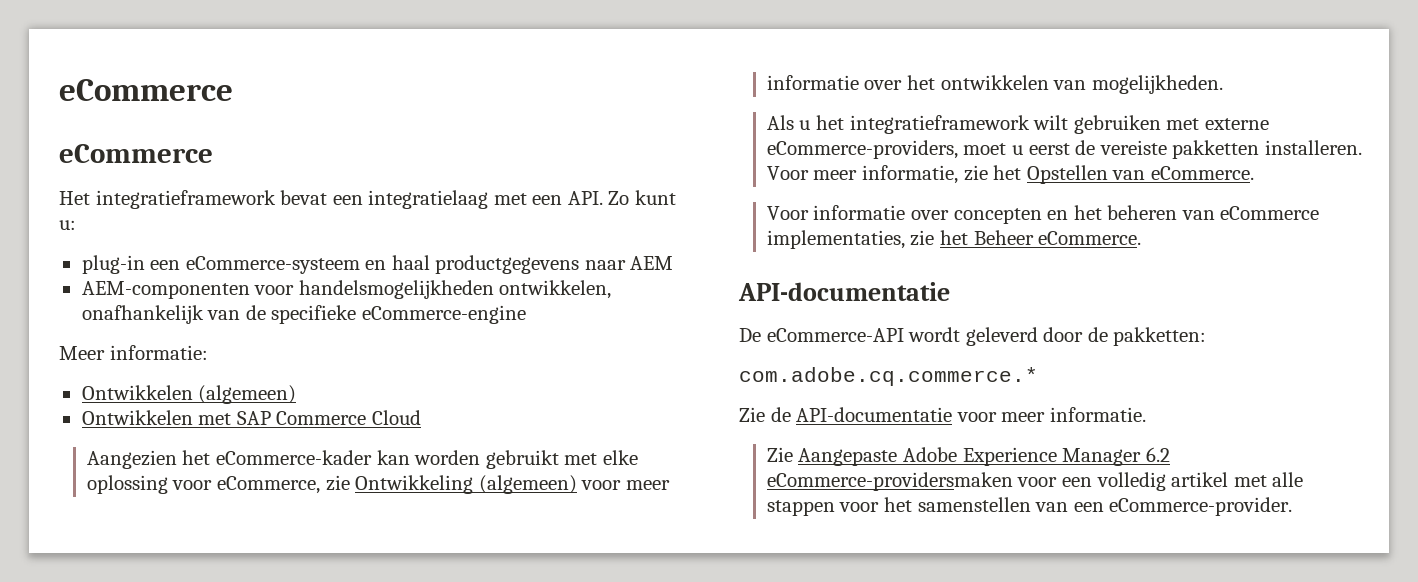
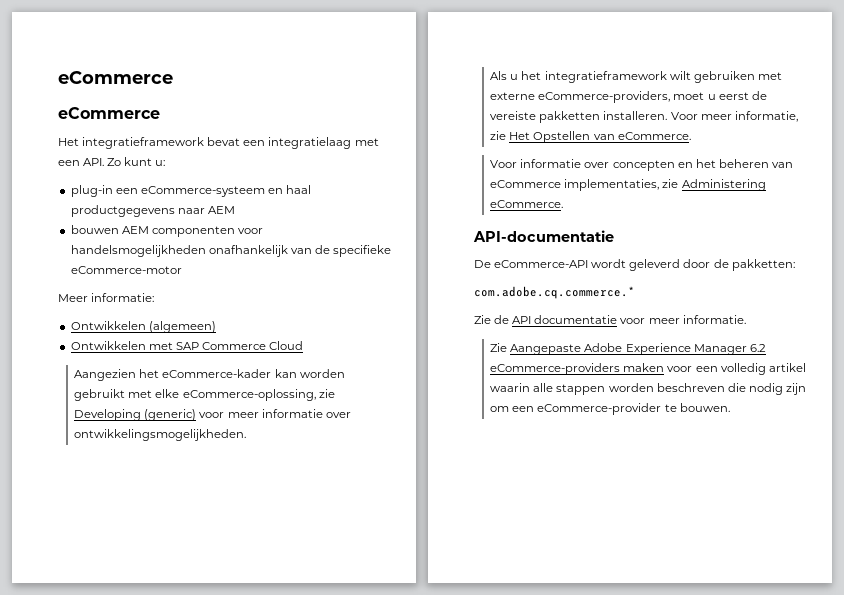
[81,281,250,299] AEM-componenten -> [70,225,235,237] bouwen AEM componenten
[499,280,612,299] ontwikkelen, -> (206, 251) none
[361,305,526,324] eCommerce-engine -> [70,266,182,274] eCommerce-motor
[86,475,670,494] [766,75,1223,94] oplossing voor eCommerce, zie Ontwikkeling (algemeen) voor meer informatie over het ontwikkelen van mogelijkheden. -> [182,389,335,401] [74,409,351,421] [74,429,247,441] eCommerce-oplossing, zie Developing (generic) voor meer informatie over ontwikkelingsmogelijkheden.
[993,165,1022,180] het -> [509,132,531,140] Het
[939,230,1034,245] het Beheer -> [681,179,766,191] Administering
[796,407,953,422] API-documentatie -> [512,315,618,324] API documentatie
[766,472,1013,491] eCommerce-providersmaken -> [490,363,665,375] eCommerce-providers maken
[1233,475,1267,487] met -> [490,383,531,392] waarin
[839,497,1293,516] voor het samenstellen van een eCommerce-provider. -> [608,383,806,395] [490,403,730,415] worden beschreven die nodig zijn om een eCommerce-provider te bouwen.

